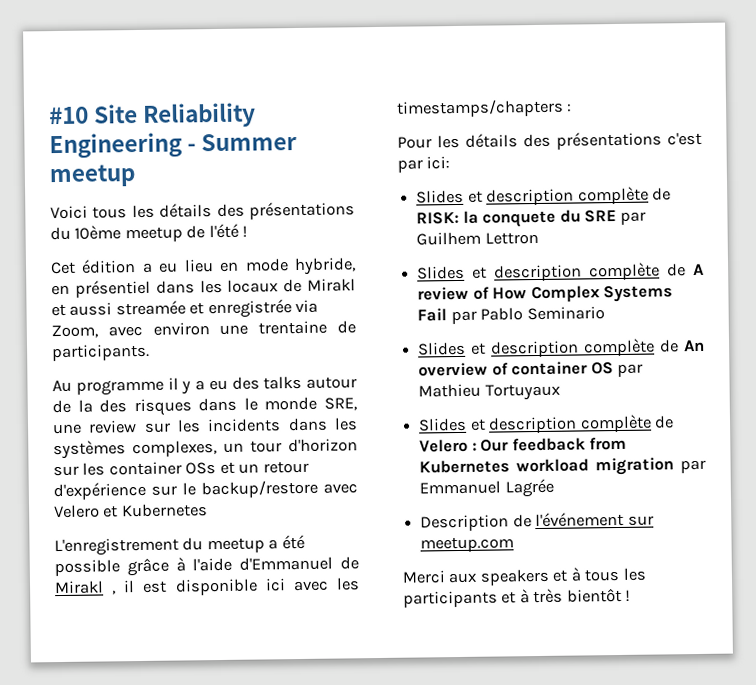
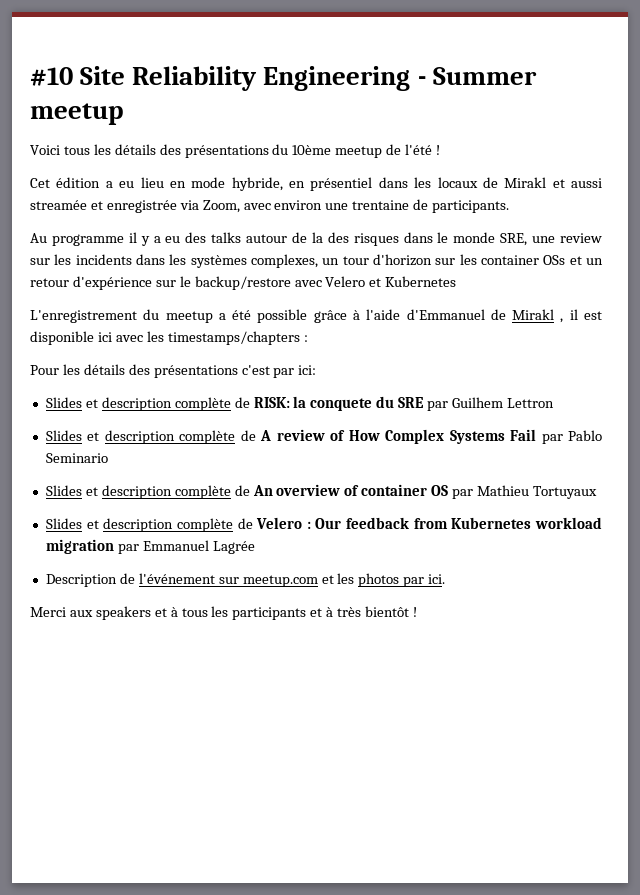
(515, 544) none -> [321,573,446,587] et les photos par ici.

